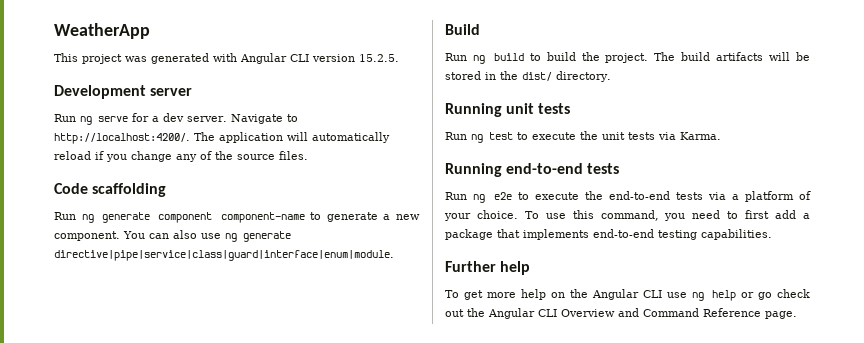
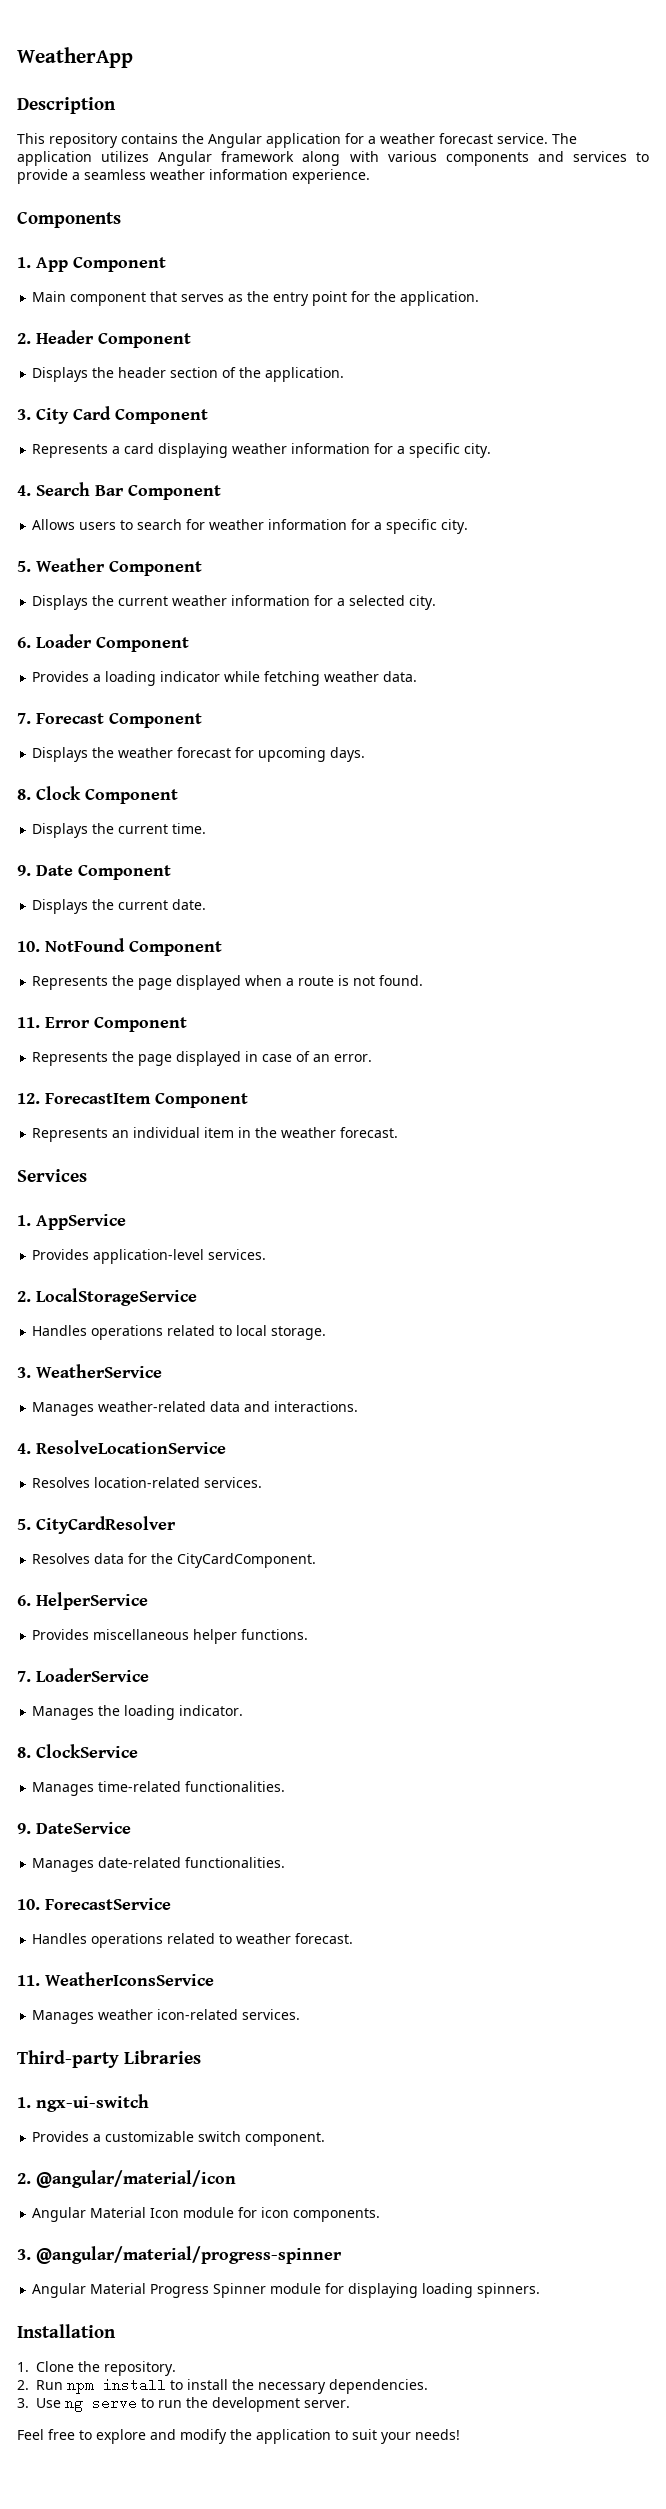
(150, 31) none -> [17,97,116,114] // Description
[82,53,399,64] [54,85,193,99] [54,113,298,125] [54,132,390,144] [54,151,308,162] [54,183,167,197] [54,212,420,223] [54,230,291,242] [54,250,394,261] [445,24,480,35] [445,52,810,64] [445,71,611,82] [445,103,571,117] [445,131,721,143] [445,163,620,177] [445,191,811,203] [444,210,811,221] [445,229,772,240] [445,261,531,275] [445,289,810,301] [445,308,797,319] project was generated with Angular CLI version 15.2.5. // Development server // Run ng serve for a dev server. Navigate to http://localhost:4200/. The application will automatically reload if you change any of the source files. // Code scaffolding // Run ng generate component component-name to generate a new component. You can also use ng generate directive|pipe|service|class|guard|interface|enum|module. // Build // Run ng build to build the project. The build artifacts will be stored in the dist/ directory. // Running unit tests // Run ng test to execute the unit tests via Karma. // Running end-to-end tests // Run ng e2e to execute the end-to-end tests via a platform of your choice. To use this command, you need to first add a package that implements end-to-end testing capabilities. // Further help // To get more help on the Angular CLI use ng help or go check out the Angular CLI Overview and Command Reference page. -> [49,133,577,148] [17,151,650,166] [17,169,370,184] [17,211,121,228] [17,257,166,272] [32,291,480,306] [17,330,191,348] [32,367,345,382] [17,406,208,424] [32,443,492,458] [17,482,221,500] [32,519,469,534] [17,558,202,576] [32,595,437,610] [17,634,189,652] [32,671,418,686] [17,713,202,728] [32,747,366,762] [17,786,178,804] [32,823,207,838] [17,865,171,880] [32,899,207,914] [17,938,222,956] [32,975,424,990] [17,1017,187,1032] [32,1051,373,1066] [17,1093,248,1108] [32,1127,399,1142] [17,1169,87,1182] [17,1214,126,1230] [32,1249,267,1264] [17,1288,197,1306] [32,1325,327,1340] [17,1364,162,1378] [32,1401,359,1416] [17,1440,226,1454] [32,1477,263,1488] [17,1516,176,1534] [32,1553,317,1568] [17,1592,148,1610] [32,1629,309,1644] [17,1668,149,1682] [32,1705,244,1720] [17,1744,138,1758] [32,1781,286,1796] [17,1822,131,1834] [32,1857,286,1872] [17,1898,171,1910] [32,1933,354,1948] [17,1972,214,1986] [32,2009,301,2024] [17,2050,202,2068] [17,2094,149,2112] [32,2131,326,2146] [17,2170,236,2188] [32,2207,381,2222] [17,2246,342,2264] [32,2283,541,2298] [17,2324,116,2338] [17,2361,176,2376] [17,2378,428,2394] [17,2396,350,2412] [17,2429,460,2444] repository contains the Angular application for a weather forecast service. The application utilizes Angular framework along with various components and services to provide a seamless weather information experience. // Components // 1. App Component // Main component that serves as the entry point for the application. // 2. Header Component // Displays the header section of the application. // 3. City Card Component // Represents a card displaying weather information for a specific city. // 4. Search Bar Component // Allows users to search for weather information for a specific city. // 5. Weather Component // Displays the current weather information for a selected city. // 6. Loader Component // Provides a loading indicator while fetching weather data. // 7. Forecast Component // Displays the weather forecast for upcoming days. // 8. Clock Component // Displays the current time. // 9. Date Component // Displays the current date. // 10. NotFound Component // Represents the page displayed when a route is not found. // 11. Error Component // Represents the page displayed in case of an error. // 12. ForecastItem Component // Represents an individual item in the weather forecast. // Services // 1. AppService // Provides application-level services. // 2. LocalStorageService // Handles operations related to local storage. // 3. WeatherService // Manages weather-related data and interactions. // 4. ResolveLocationService // Resolves location-related services. // 5. CityCardResolver // Resolves data for the CityCardComponent. // 6. HelperService // Provides miscellaneous helper functions. // 7. LoaderService // Manages the loading indicator. // 8. ClockService // Manages time-related functionalities. // 9. DateService // Manages date-related functionalities. // 10. ForecastService // Handles operations related to weather forecast. // 11. WeatherIconsService // Manages weather icon-related services. // Third-party Libraries // 1. ngx-ui-switch // Provides a customizable switch component. // 2. @angular/material/icon // Angular Material Icon module for icon components. // 3. @angular/material/progress-spinner // Angular Material Progress Spinner module for displaying loading spinners. // Installation // 1. Clone the repository. // 2. Run npm install to install the necessary dependencies. // 3. Use ng serve to run the development server. // Feel free to explore and modify the application to suit your needs!

